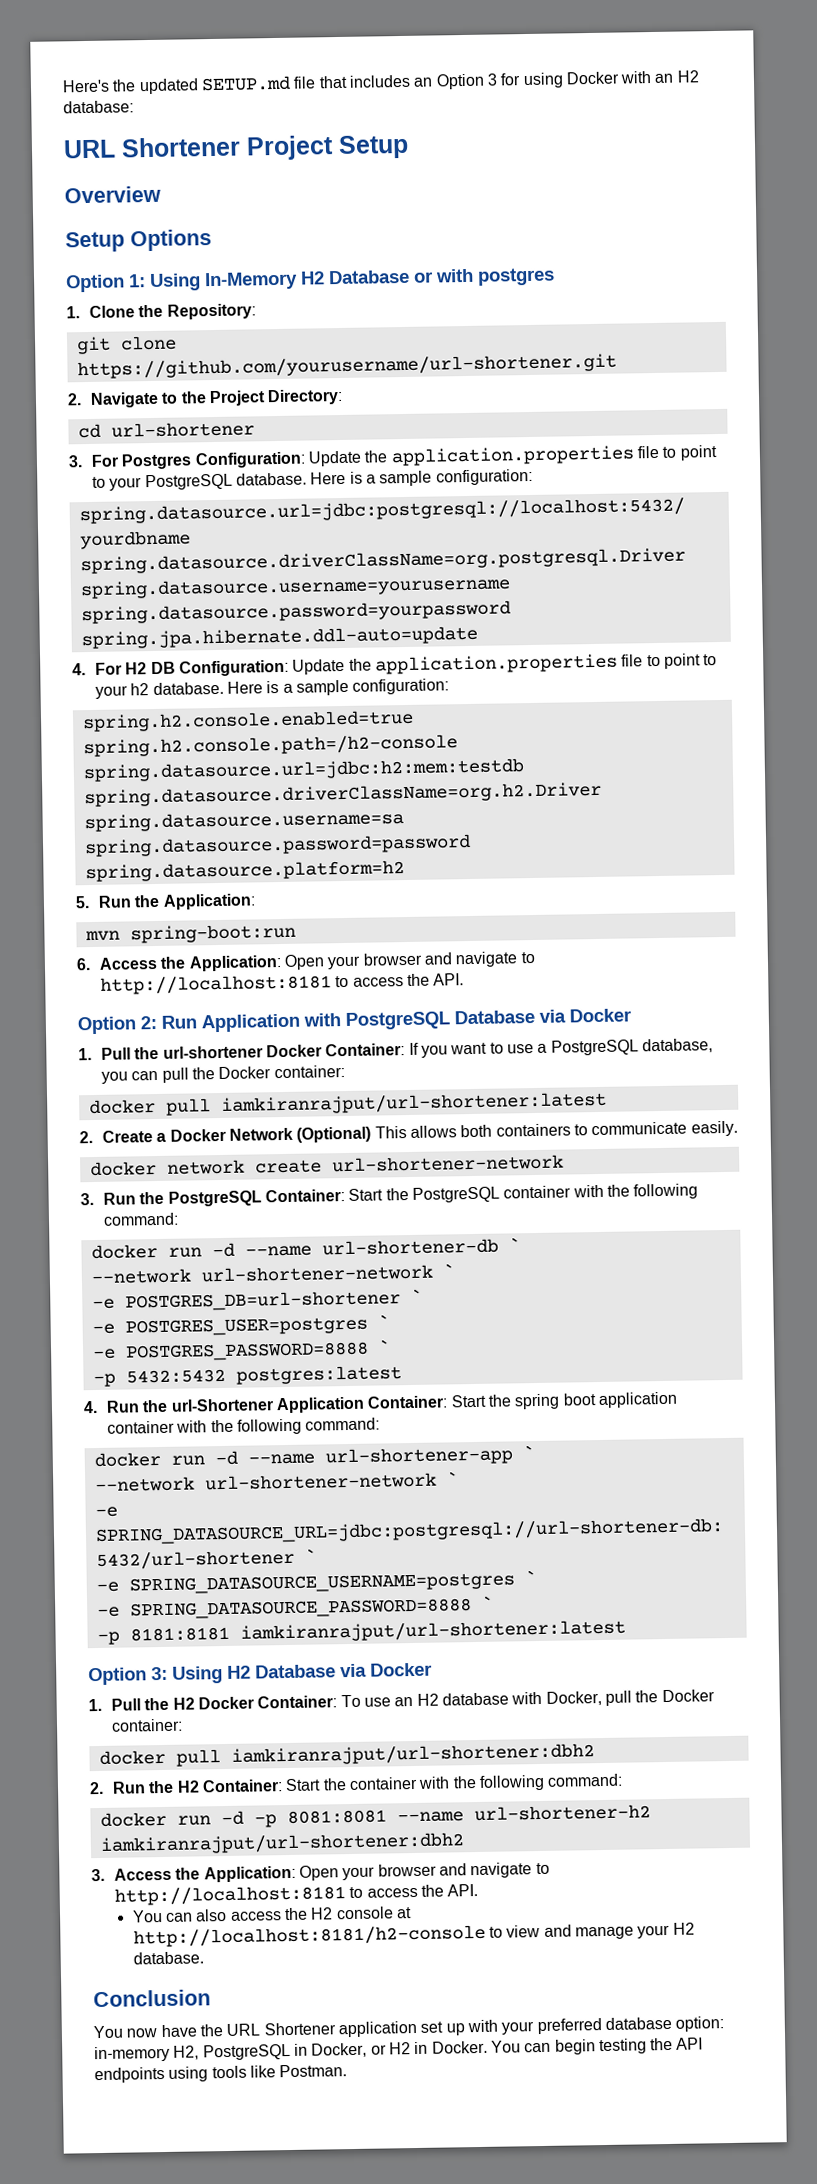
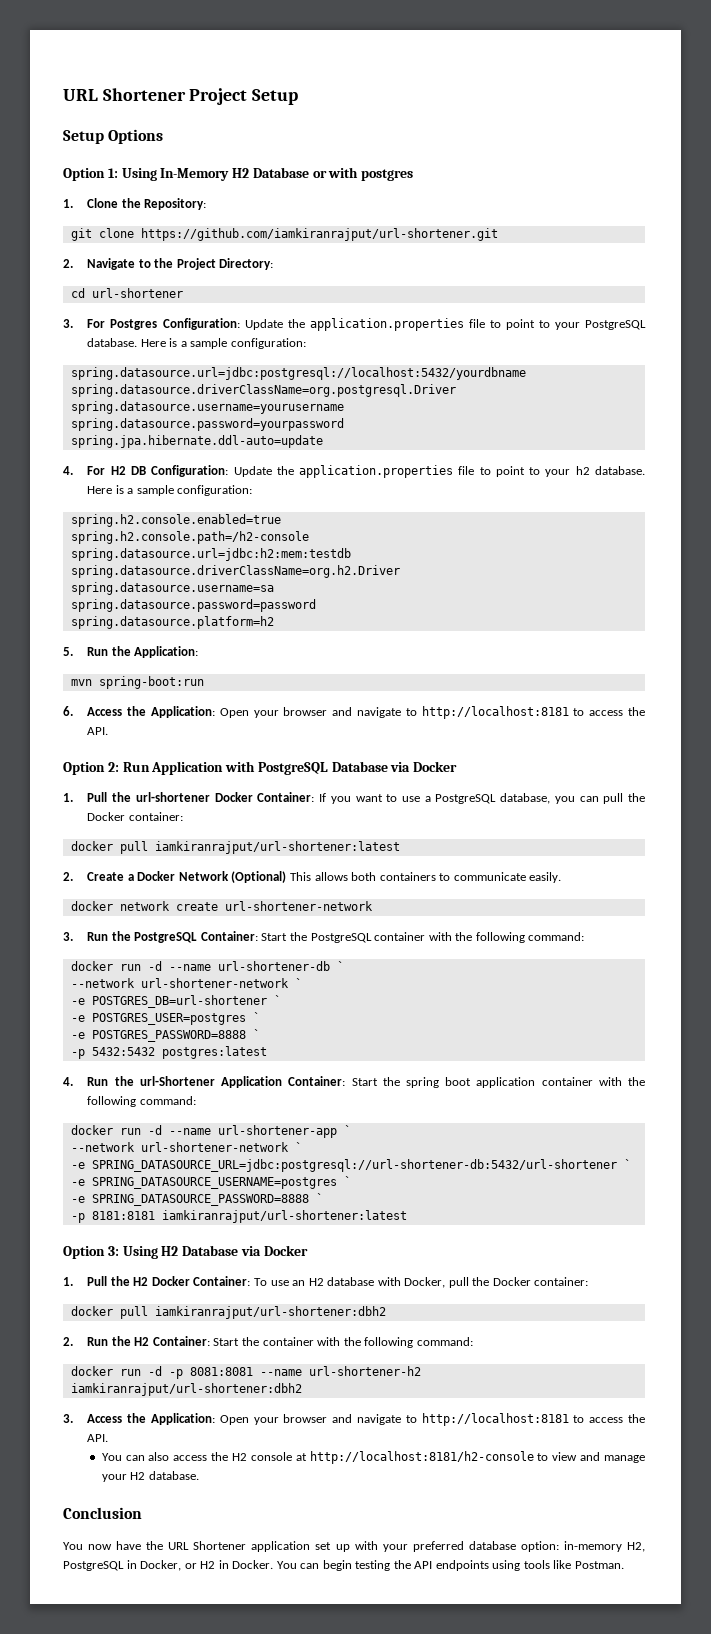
[62,70,700,95] [63,100,134,114] Here's the updated SETUP.md file that includes an Option 3 for using Docker with an H2 database: // -> (63, 95) none
[64,185,161,204] // Overview -> (299, 97) none
[76,353,617,380] https://github.com/yourusername/url-shortener.git -> [140,228,498,241] https://github.com/iamkiranrajput/url-shortener.git

